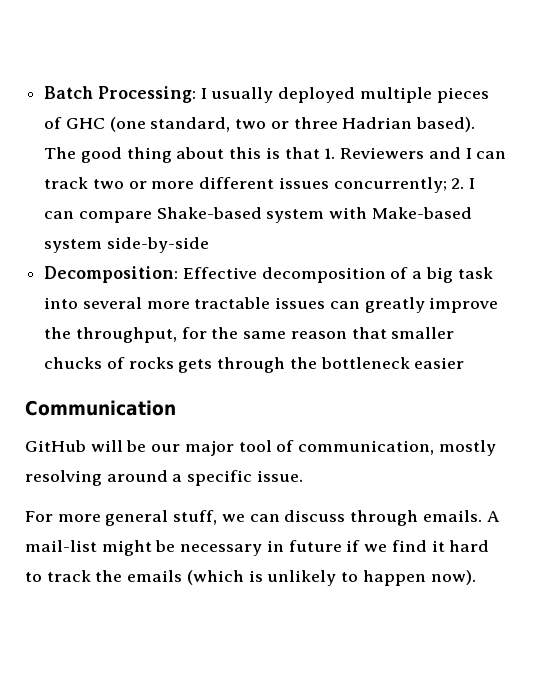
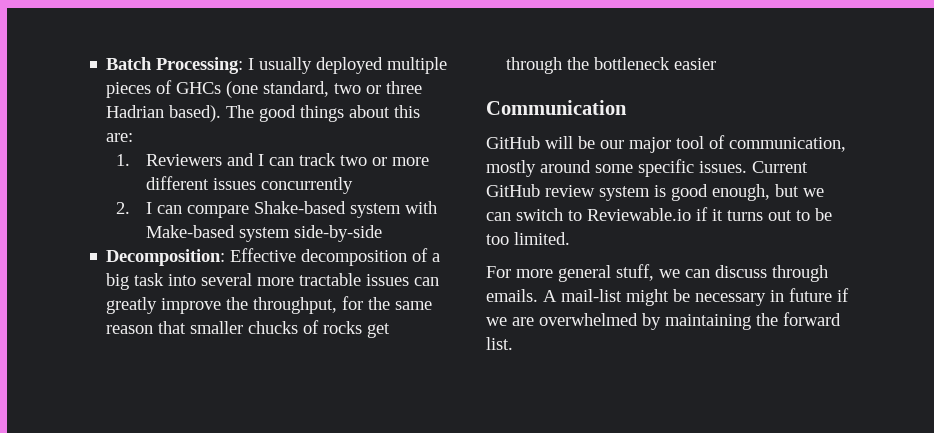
[65,118,105,129] GHC -> [176,82,222,94] GHCs
[126,147,172,163] thing -> [300,105,345,122] things
[265,147,320,159] is that -> [106,133,134,142] are: //
[333,177,447,193] concurrently; -> [260,177,353,194] concurrently //
[178,359,213,373] gets -> [367,323,391,338] get
[25,470,303,486] resolving around a specific issue. -> [540,159,808,177] [486,184,824,201] [486,207,832,221] [486,232,570,245] around some specific issues. Current GitHub review system is good enough, but we can switch to Reviewable.io if it turns out to be too limited.
[391,540,490,552] [25,570,476,586] find it hard to track the emails (which is unlikely to happen now). -> [512,312,841,330] [486,337,513,350] are overwhelmed by maintaining the forward list.

